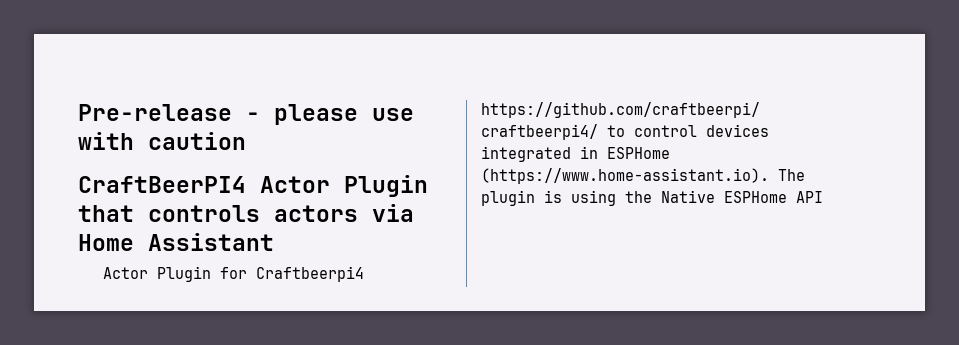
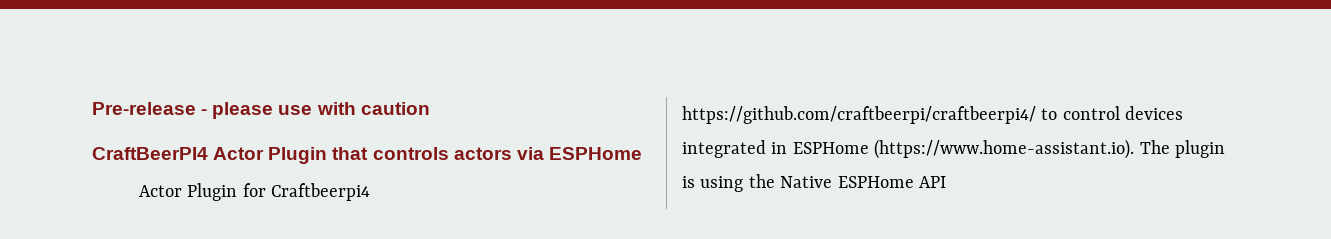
[78,233,274,251] Home Assistant -> [548,147,642,160] ESPHome

